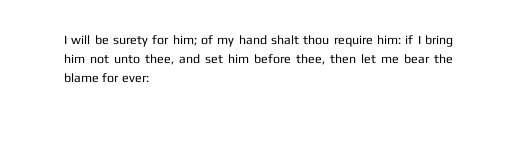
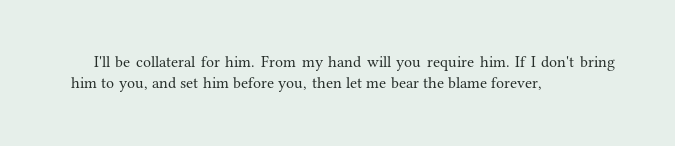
[64,35,453,47] [64,54,174,65] I will be surety for him; of my hand shalt thou require him: if I bring him not unto thee, -> [93,55,616,71] [71,77,148,92] I'll be collateral for him. From my hand will you require him. If I don't bring him to you,
[296,54,325,65] thee, -> [278,81,308,92] you,
[102,73,149,83] for ever: -> [491,77,543,90] forever,

